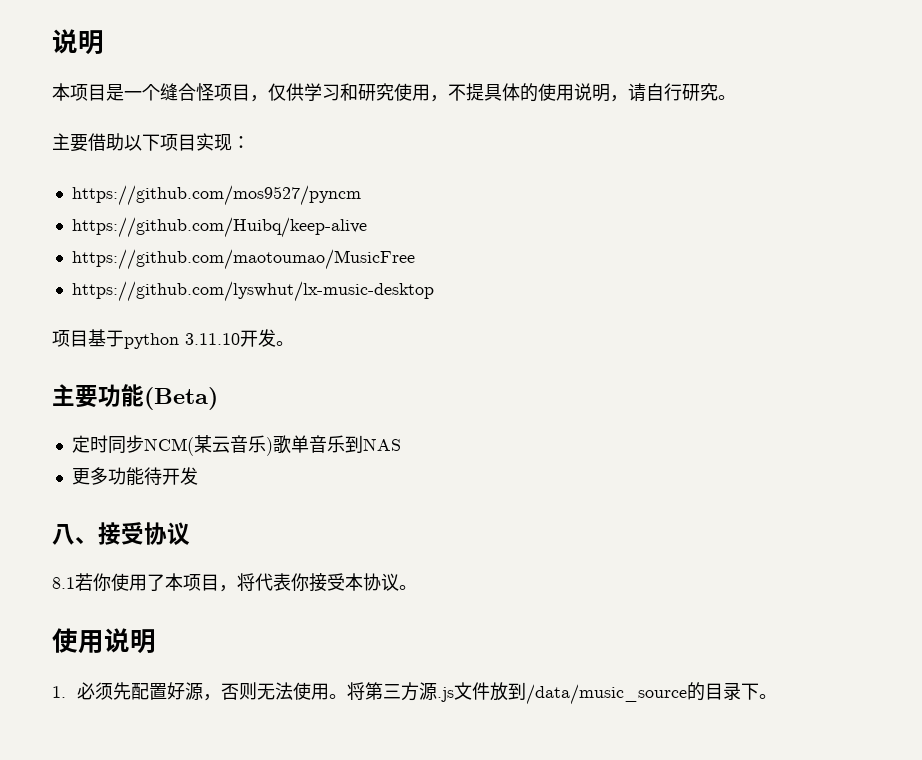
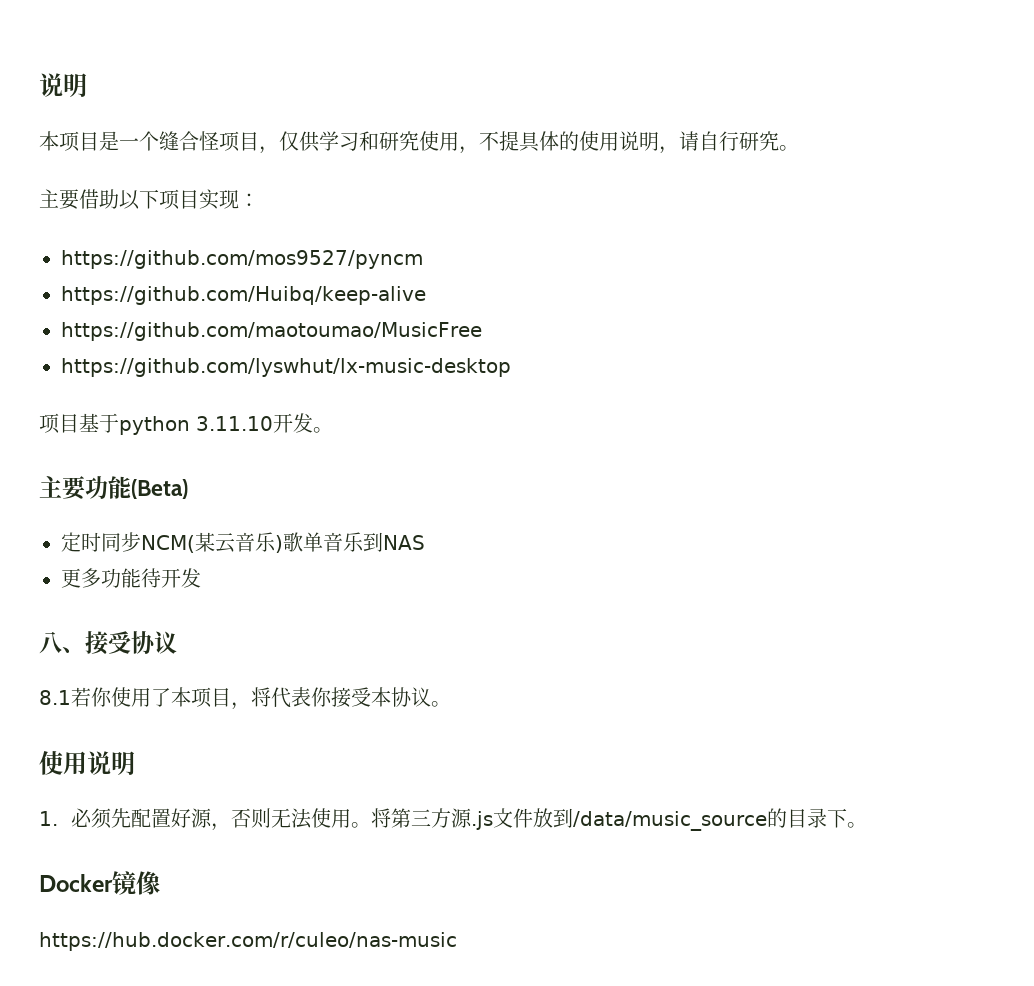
(777, 696) none -> [39,871,160,895] [39,932,457,951] // Docker镜像 // https://hub.docker.com/r/culeo/nas-music

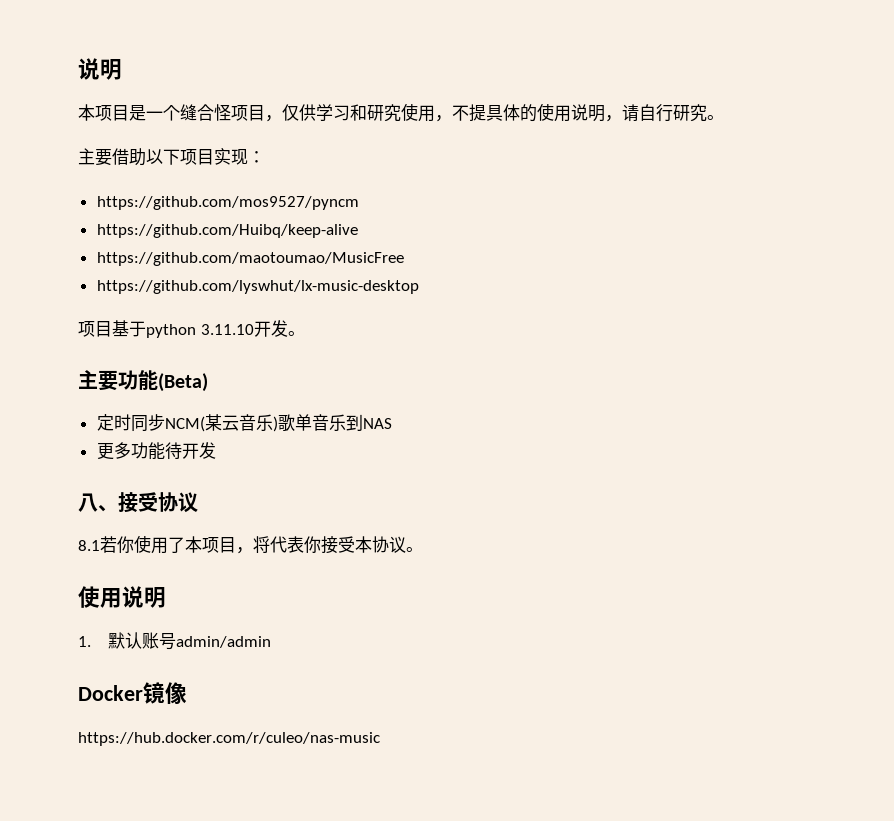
[70,808,867,831] 必须先配置好源，否则无法使用。将第三方源.js文件放到/data/music_source的目录下。 -> [108,632,272,650] 默认账号admin/admin

